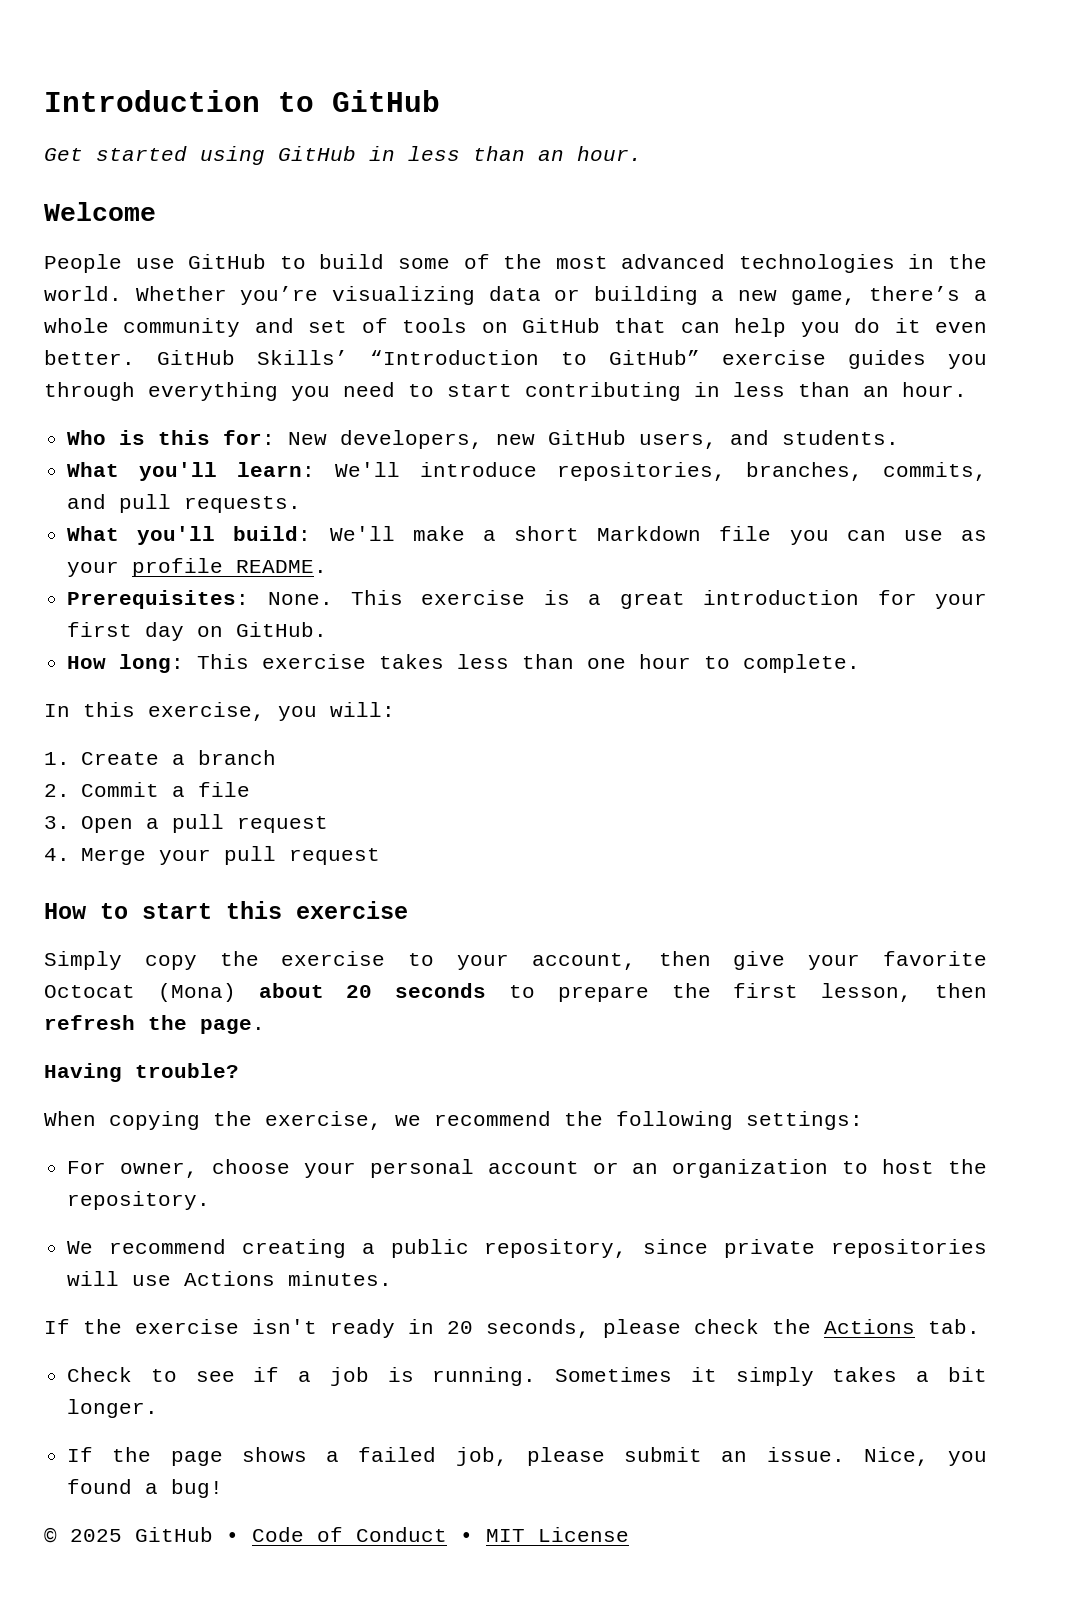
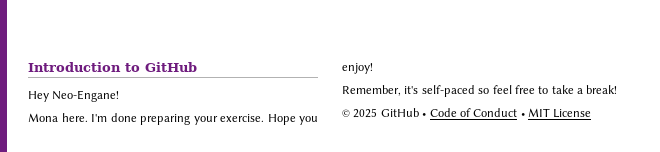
[44,146,642,165] [44,202,156,221] [44,254,987,273] [44,286,987,305] [44,318,988,337] [44,350,987,369] [44,382,967,401] [67,430,900,449] [67,462,987,481] [67,494,302,513] [67,526,987,545] [67,558,328,577] [67,590,987,609] [67,622,328,641] [67,654,861,673] [44,702,395,721] [44,750,276,765] [44,782,250,797] [44,814,328,833] [44,846,380,865] [44,901,408,919] [44,951,987,970] [44,983,987,1002] [44,1015,265,1034] [44,1063,239,1082] [44,1111,863,1130] [67,1159,987,1178] [67,1191,211,1210] [67,1239,987,1258] [67,1271,393,1286] [44,1319,980,1338] [67,1367,987,1386] [67,1399,159,1418] [67,1447,988,1466] [67,1479,224,1498] Get started using GitHub in less than an hour. // Welcome // People use GitHub to build some of the most advanced technologies in the world. Whether you’re visualizing data or building a new game, there’s a whole community and set of tools on GitHub that can help you do it even better. GitHub Skills’ “Introduction to GitHub” exercise guides you through everything you need to start contributing in less than an hour. // Who is this for: New developers, new GitHub users, and students. // What you'll learn: We'll introduce repositories, branches, commits, and pull requests. // What you'll build: We'll make a short Markdown file you can use as your profile README. // Prerequisites: None. This exercise is a great introduction for your first day on GitHub. // How long: This exercise takes less than one hour to complete. // In this exercise, you will: // 1. Create a branch // 2. Commit a file // 3. Open a pull request // 4. Merge your pull request // How to start this exercise // Simply copy the exercise to your account, then give your favorite Octocat (Mona) about 20 seconds to prepare the first lesson, then refresh the page. // Having trouble? // When copying the exercise, we recommend the following settings: // For owner, choose your personal account or an organization to host the repository. // We recommend creating a public repository, since private repositories will use Actions minutes. // If the exercise isn't ready in 20 seconds, please check the Actions tab. // Check to see if a job is running. Sometimes it simply takes a bit longer. // If the page shows a failed job, please submit an issue. Nice, you found a bug! -> [28,90,120,102] [28,113,318,125] [342,63,373,74] [342,85,618,97] Hey Neo-Engane! // Mona here. I'm done preparing your exercise. Hope you enjoy! // Remember, it's self-paced so feel free to take a break!

